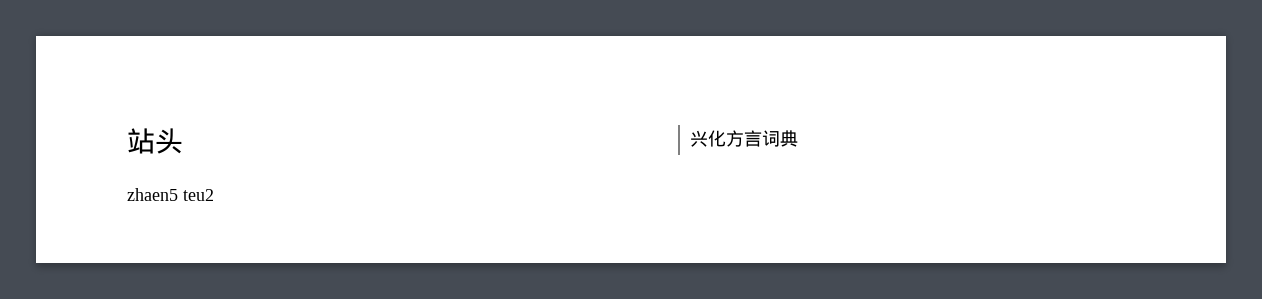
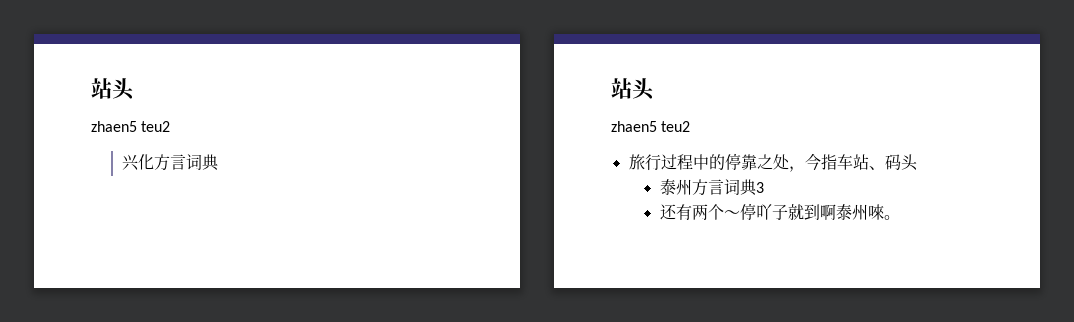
(799, 138) none -> [611,78,655,100] [611,121,691,132] [628,153,918,172] [659,179,764,196] [659,203,900,220] // 站头 // zhaen5 teu2 // 旅行过程中的停靠之处，今指车站、码头 // 泰州方言词典3 // 还有两个～停吖子就到啊泰州唻。

